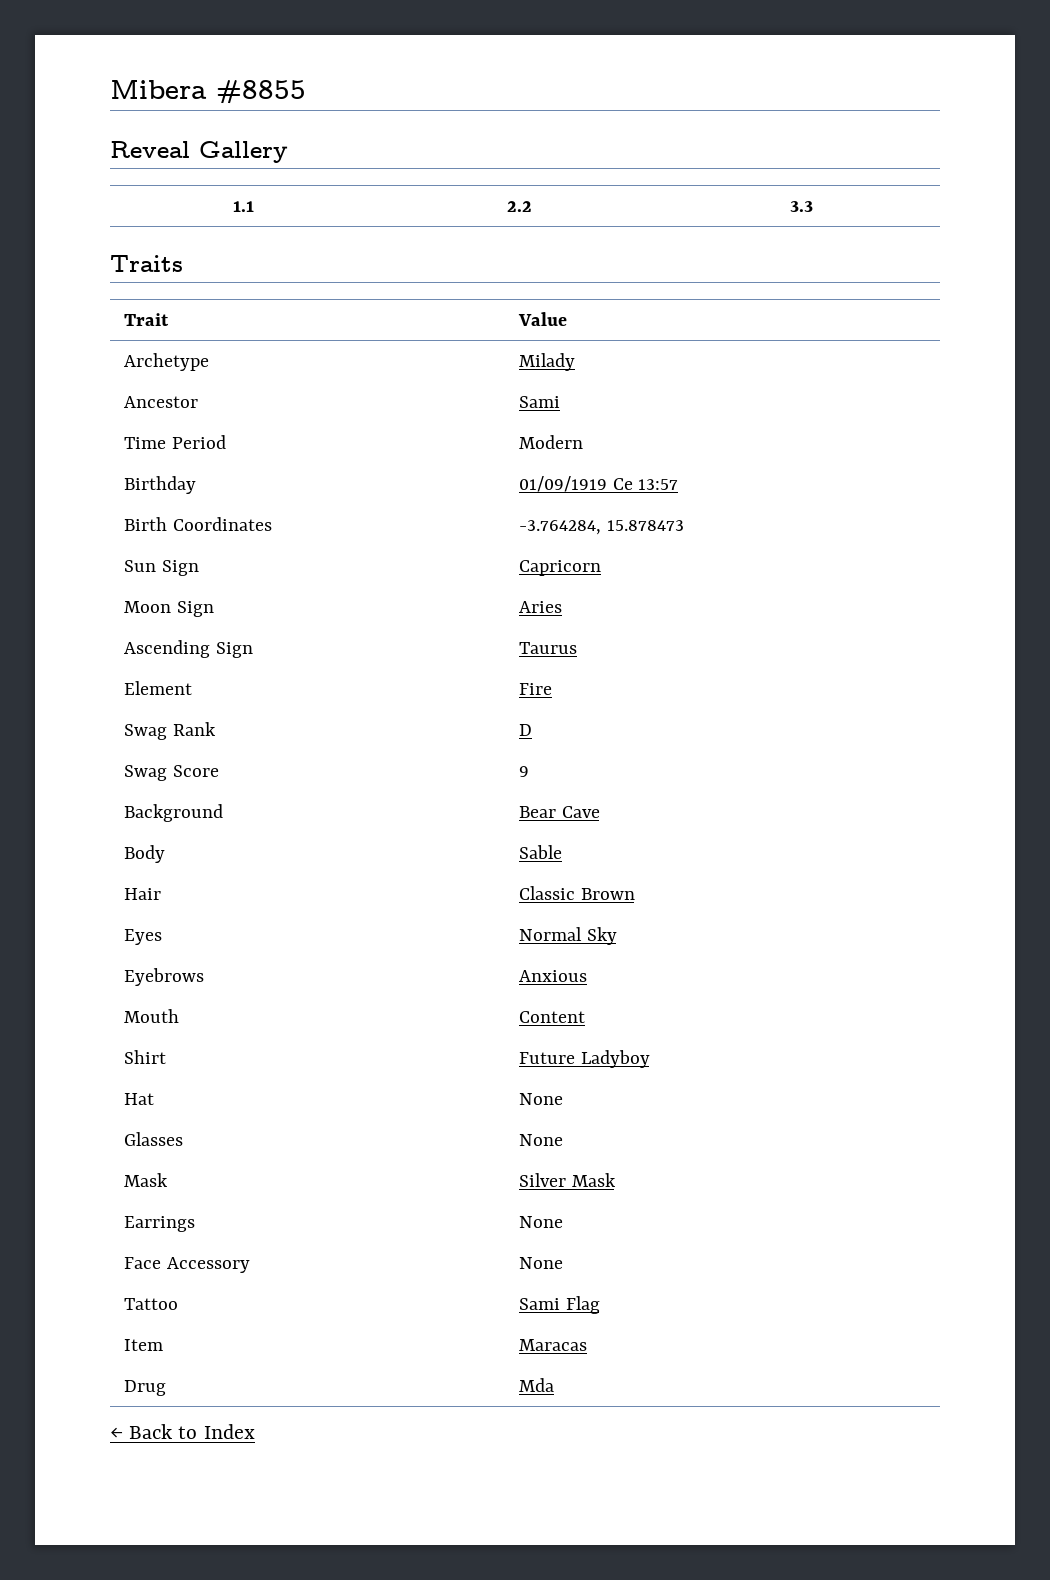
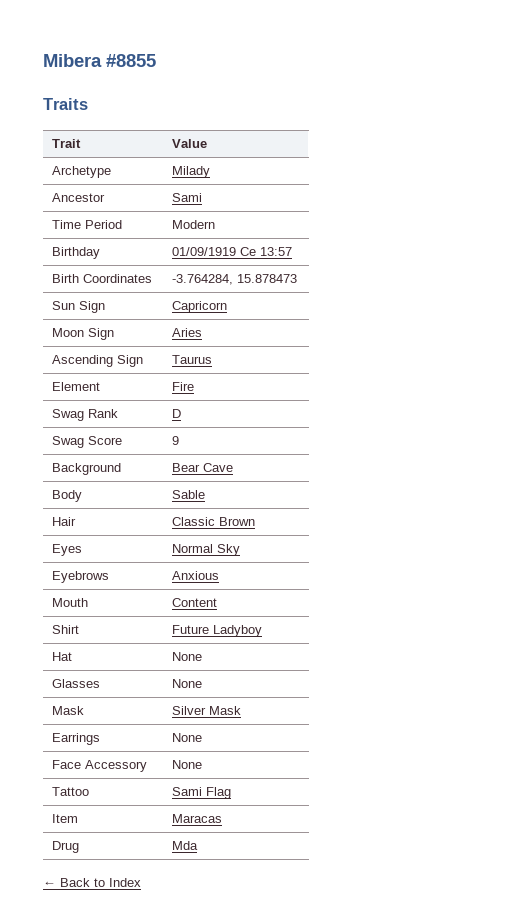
[110,141,288,163] [232,201,254,212] [506,201,532,212] [789,201,813,212] // Reveal Gallery // 1.1 | 2.2 | 3.3 -> (156, 60) none

